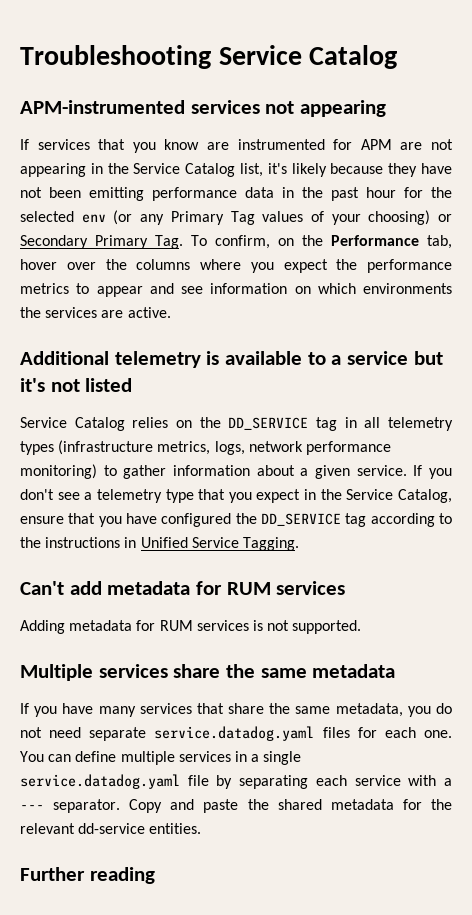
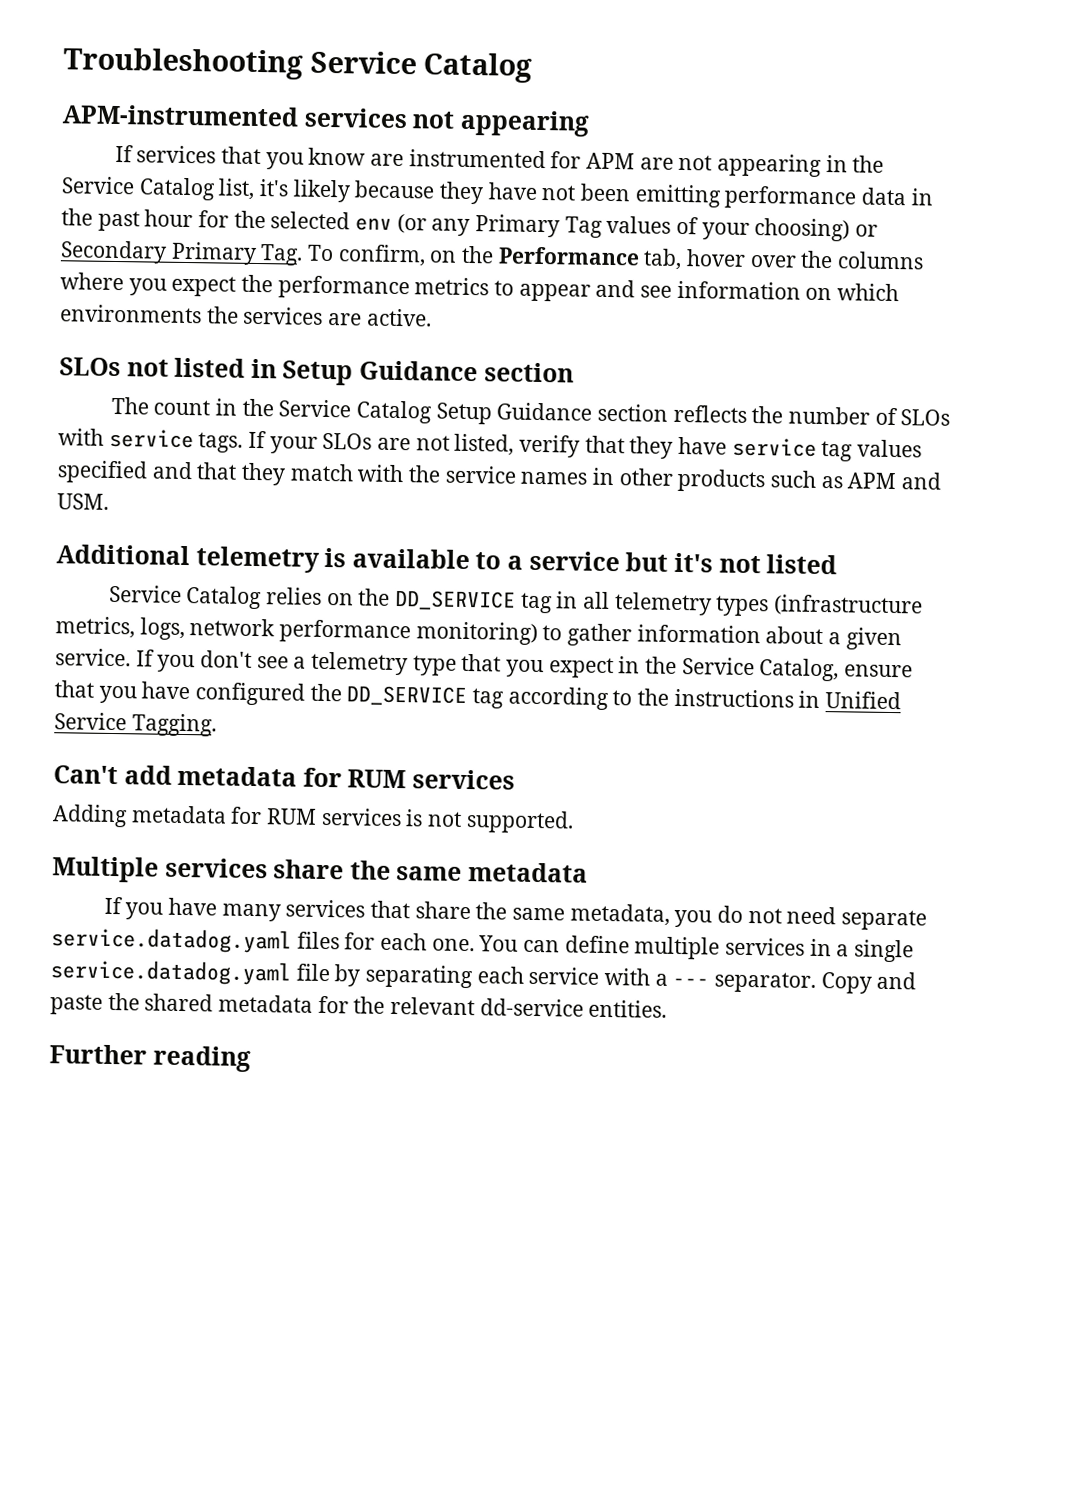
(171, 312) none -> [59,357,574,386] [110,396,951,426] [58,428,923,462] [57,460,942,493] [57,493,109,510] // SLOs not listed in Setup Guidance section // The count in the Service Catalog Setup Guidance section reflects the number of SLOs with service tags. If your SLOs are not listed, verify that they have service tag values specified and that they match with the service names in other products such as APM and USM.

